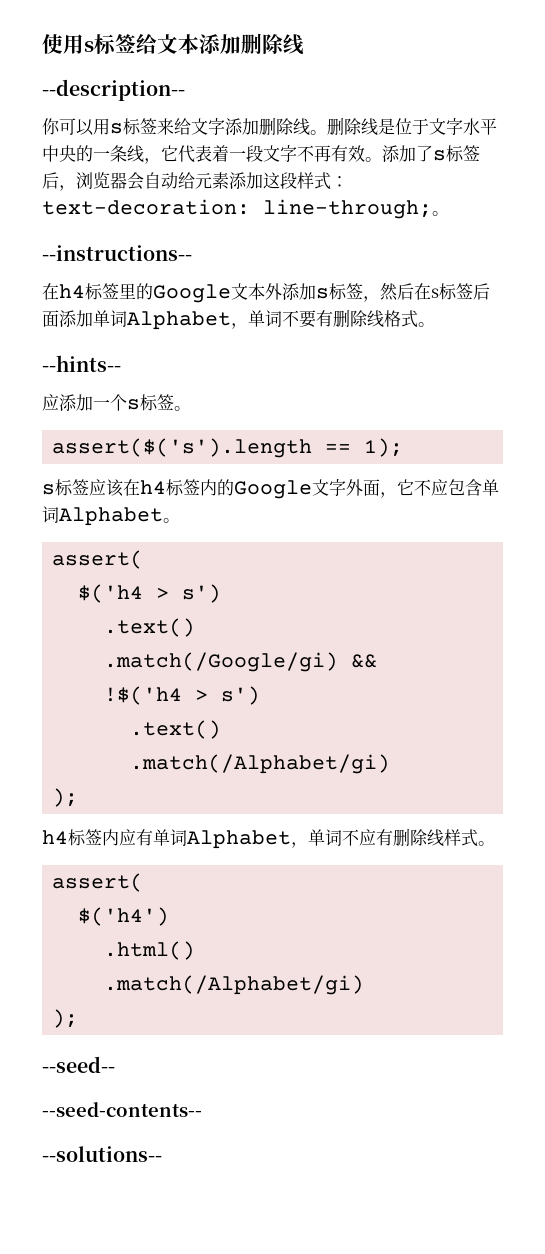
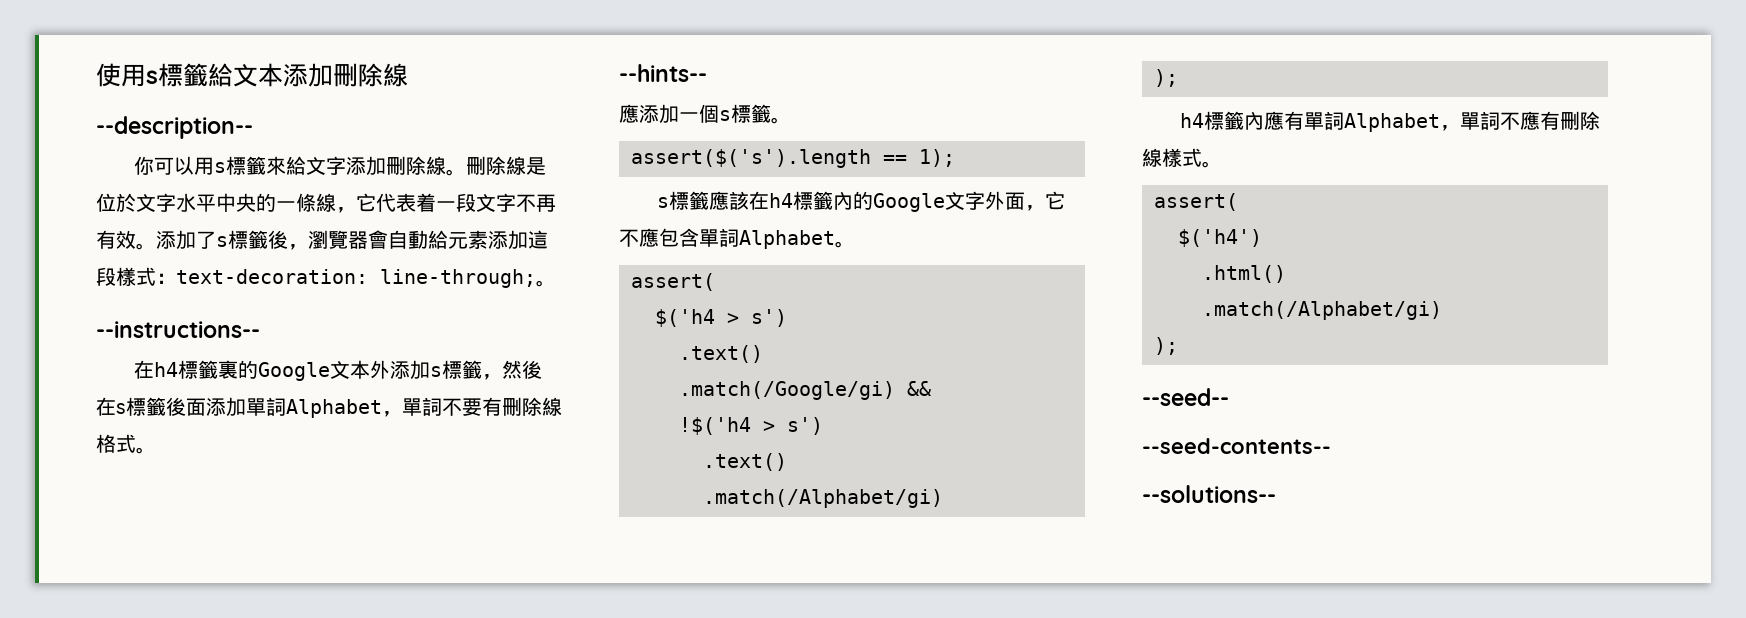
[94,34,157,55] 标签给 -> [158,63,233,87] 標籤給
[241,33,304,55] 删除线 -> [333,63,408,87] 刪除線
[123,117,429,136] 标签来给文字添加删除线。删除线是位于 -> [226,156,547,176] [96,193,136,212] 標籤來給文字添加刪除線。刪除線是位於
[110,145,144,163] 条线 -> [296,193,336,212] 條線
[446,145,480,162] [42,172,195,191] 标签后，浏览器会自动给 -> [228,230,448,250] 標籤後，瀏覽器會自動給
[263,172,314,189] 这段样 -> [528,230,548,249] [96,267,136,286] 這段樣
[85,283,136,300] 标签里 -> [178,360,239,379] 標籤裏
[329,283,490,302] [42,309,435,330] [42,355,121,372] [42,394,174,411] 标签，然后在s标签后面添加单词Alphabet，单词不要有删除线格式。 // --hints-- // 应添加一个s标签 -> [442,360,543,380] [96,397,562,418] [96,434,156,454] [619,64,707,82] [619,104,771,124] 標籤，然後在s標籤後面添加單詞Alphabet，單詞不要有刪除線格式。 // --hints-- // 應添加一個s標籤
[55,479,217,497] 标签应该在h4标签内 -> [669,191,854,210] 標籤應該在h4標籤內
[431,479,499,496] [42,506,59,523] 应包含单词 -> [639,228,739,247] 應包含單詞
[68,828,461,849] 标签内应有单词Alphabet，单词不应有删除线样 -> [1204,111,1601,132] [1142,148,1182,167] 標籤內應有單詞Alphabet，單詞不應有刪除線樣

